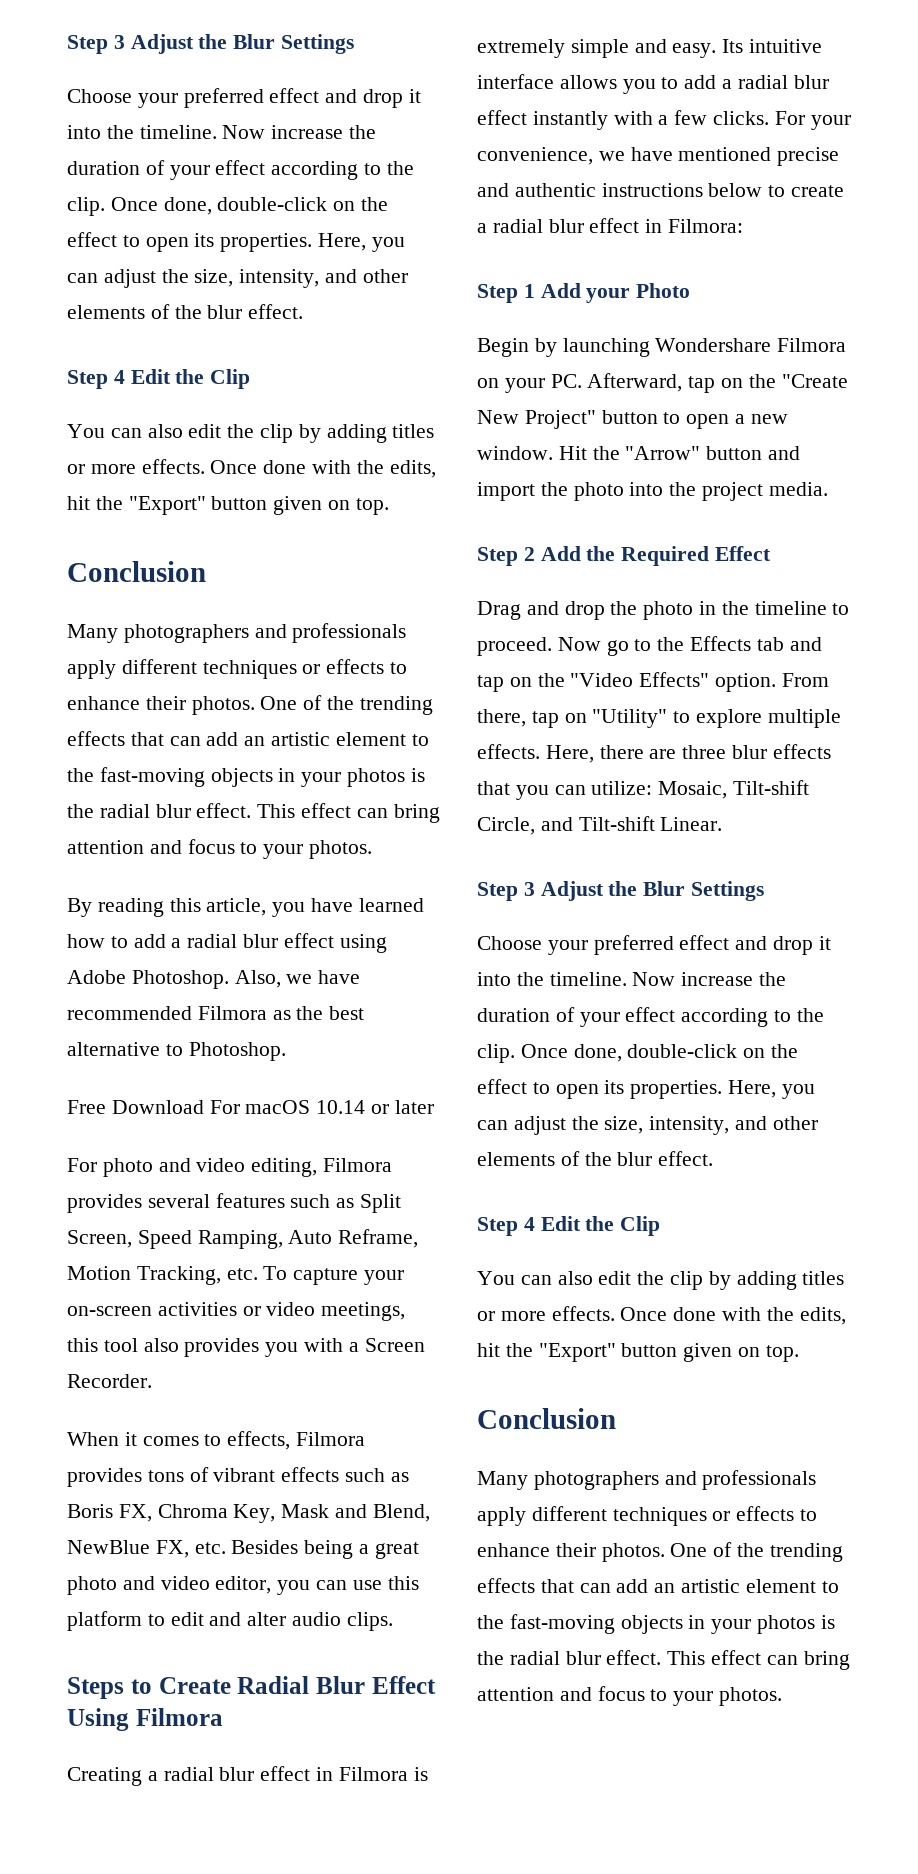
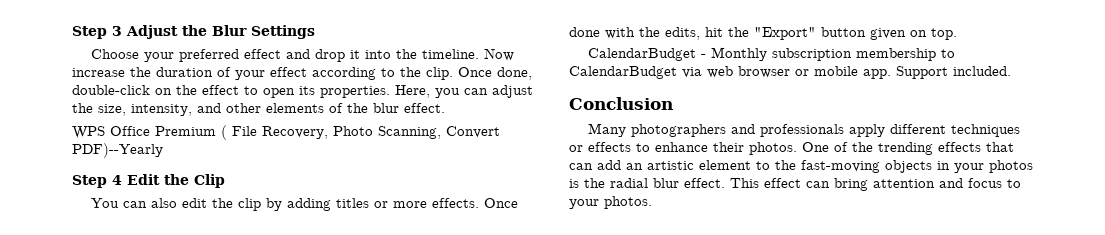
(304, 311) none -> [72,125,500,140] [72,143,163,158] // WPS Office Premium ( File Recovery, Photo Scanning, Convert PDF)--Yearly
(389, 506) none -> [588,47,956,61] [569,66,1011,79] // CalendarBudget - Monthly subscription membership to CalendarBudget via web browser or mobile app. Support included.
[67,898,424,917] [67,933,387,953] [67,970,361,989] [67,1006,365,1020] [67,1042,286,1061] [67,1100,434,1114] [67,1158,393,1177] [67,1193,402,1213] [67,1229,419,1249] [67,1266,405,1285] [67,1302,406,1321] [67,1338,425,1357] [67,1374,152,1388] [67,1431,366,1450] [67,1467,409,1487] [67,1504,430,1523] [67,1540,419,1559] [67,1576,419,1595] [67,1611,393,1631] [67,1676,436,1699] [67,1708,223,1731] [67,1766,428,1786] [477,39,823,58] [477,74,829,94] [477,110,851,130] [477,147,840,166] [477,183,845,197] [477,218,744,233] [477,283,691,303] [477,338,847,357] [477,373,848,393] [477,410,788,429] [477,446,801,460] [477,482,828,501] [477,546,772,566] [477,601,850,620] [477,636,822,656] [477,672,829,692] [477,709,841,728] [477,744,831,763] [477,780,810,800] [477,816,723,835] [477,881,765,901] [477,935,831,955] [477,972,787,986] [477,1007,824,1027] [477,1044,799,1063] [477,1079,815,1099] [477,1116,818,1135] [477,1151,714,1166] [477,1216,661,1236] [477,1271,845,1290] [477,1306,846,1325] [477,1343,799,1362] [477,1408,616,1429] [477,1470,817,1490] [477,1506,818,1526] [477,1542,843,1562] [477,1578,839,1593] [477,1614,835,1634] [477,1650,850,1670] [477,1686,783,1706] // By reading this article, you have learned how to add a radial blur effect using Adobe Photoshop. Also, we have recommended Filmora as the best alternative to Photoshop. // Free Download For macOS 10.14 or later // For photo and video editing, Filmora provides several features such as Split Screen, Speed Ramping, Auto Reframe, Motion Tracking, etc. To capture your on-screen activities or video meetings, this tool also provides you with a Screen Recorder. // When it comes to effects, Filmora provides tons of vibrant effects such as Boris FX, Chroma Key, Mask and Blend, NewBlue FX, etc. Besides being a great photo and video editor, you can use this platform to edit and alter audio clips. // Steps to Create Radial Blur Effect Using Filmora // Creating a radial blur effect in Filmora is extremely simple and easy. Its intuitive interface allows you to add a radial blur effect instantly with a few clicks. For your convenience, we have mentioned precise and authentic instructions below to create a radial blur effect in Filmora: // Step 1 Add your Photo // Begin by launching Wondershare Filmora on your PC. Afterward, tap on the "Create New Project" button to open a new window. Hit the "Arrow" button and import the photo into the project media. // Step 2 Add the Required Effect // Drag and drop the photo in the timeline to proceed. Now go to the Effects tab and tap on the "Video Effects" option. From there, tap on "Utility" to explore multiple effects. Here, there are three blur effects that you can utilize: Mosaic, Tilt-shift Circle, and Tilt-shift Linear. // Step 3 Adjust the Blur Settings // Choose your preferred effect and drop it into the timeline. Now increase the duration of your effect according to the clip. Once done, double-click on the effect to open its properties. Here, you can adjust the size, intensity, and other elements of the blur effect. // Step 4 Edit the Clip // You can also edit the clip by adding titles or more effects. Once done with the edits, hit the "Export" button given on top. // Conclusion // Many photographers and professionals apply different techniques or effects to enhance their photos. One of the trending effects that can add an artistic element to the fast-moving objects in your photos is the radial blur effect. This effect can bring attention and focus to your photos. -> (652, 202) none

